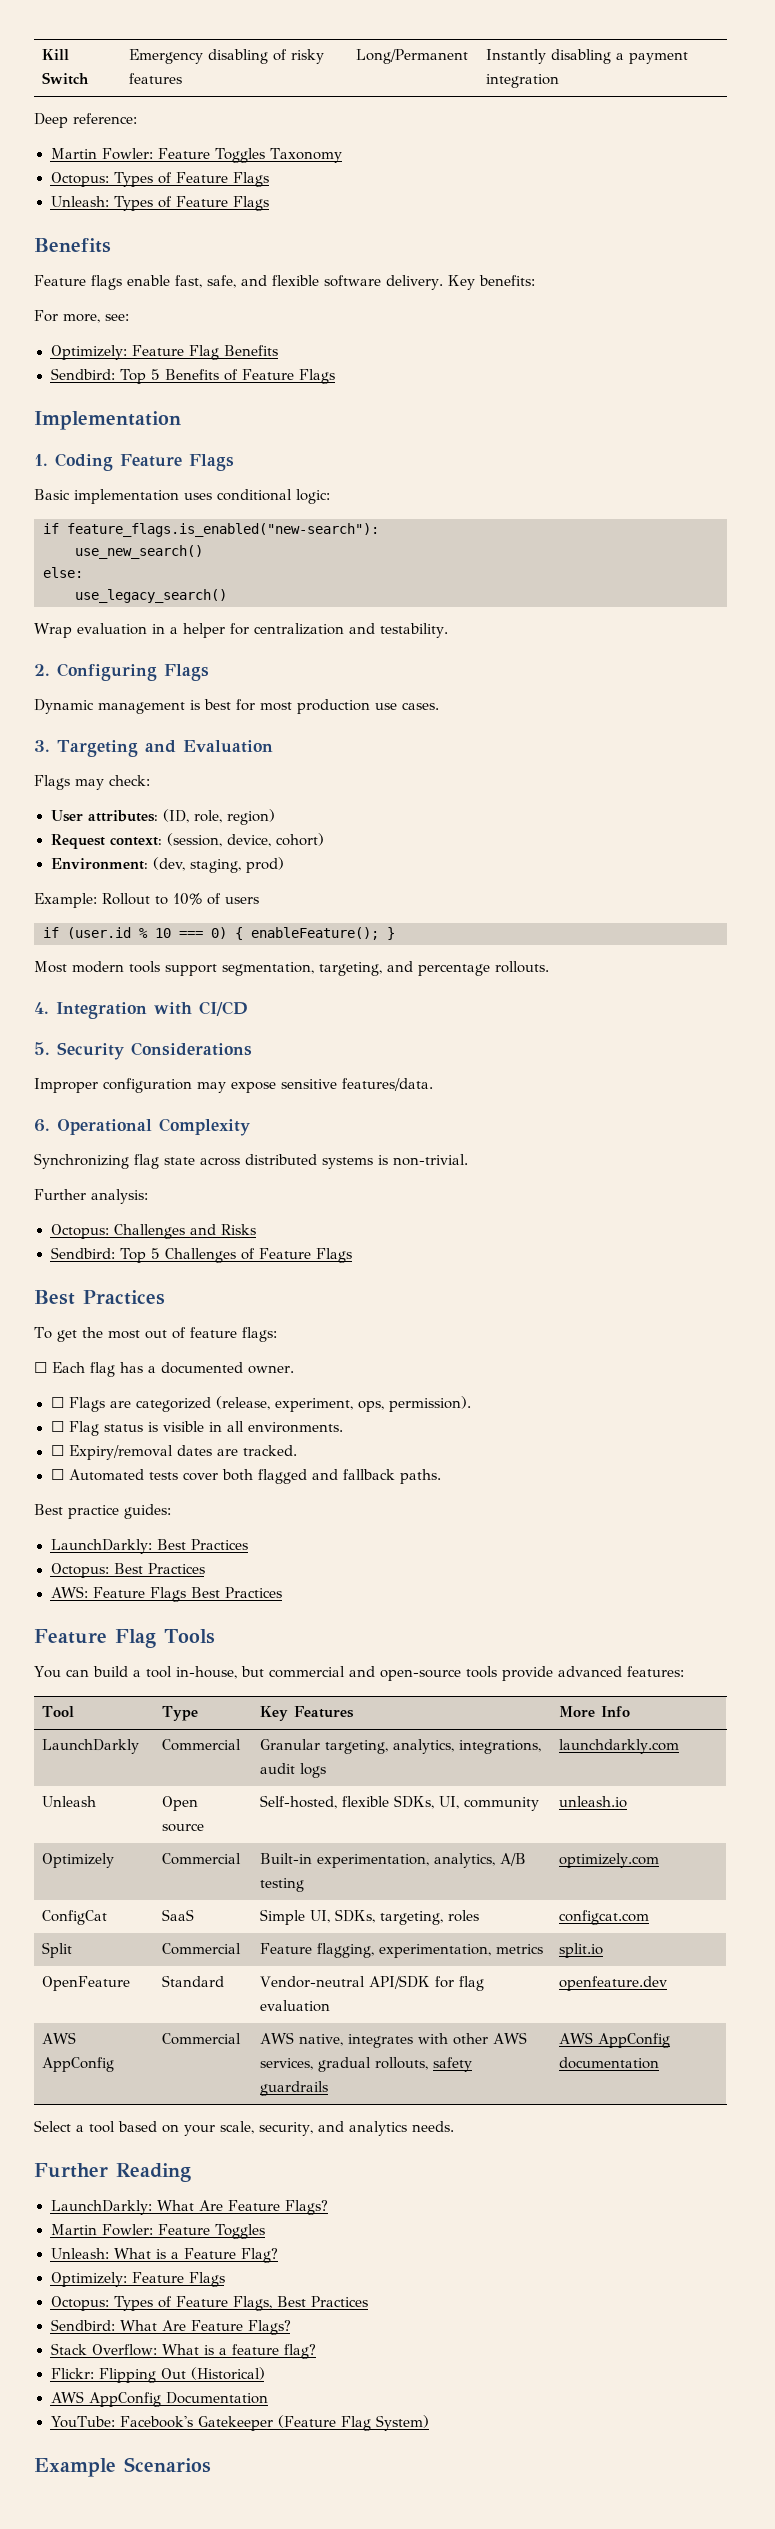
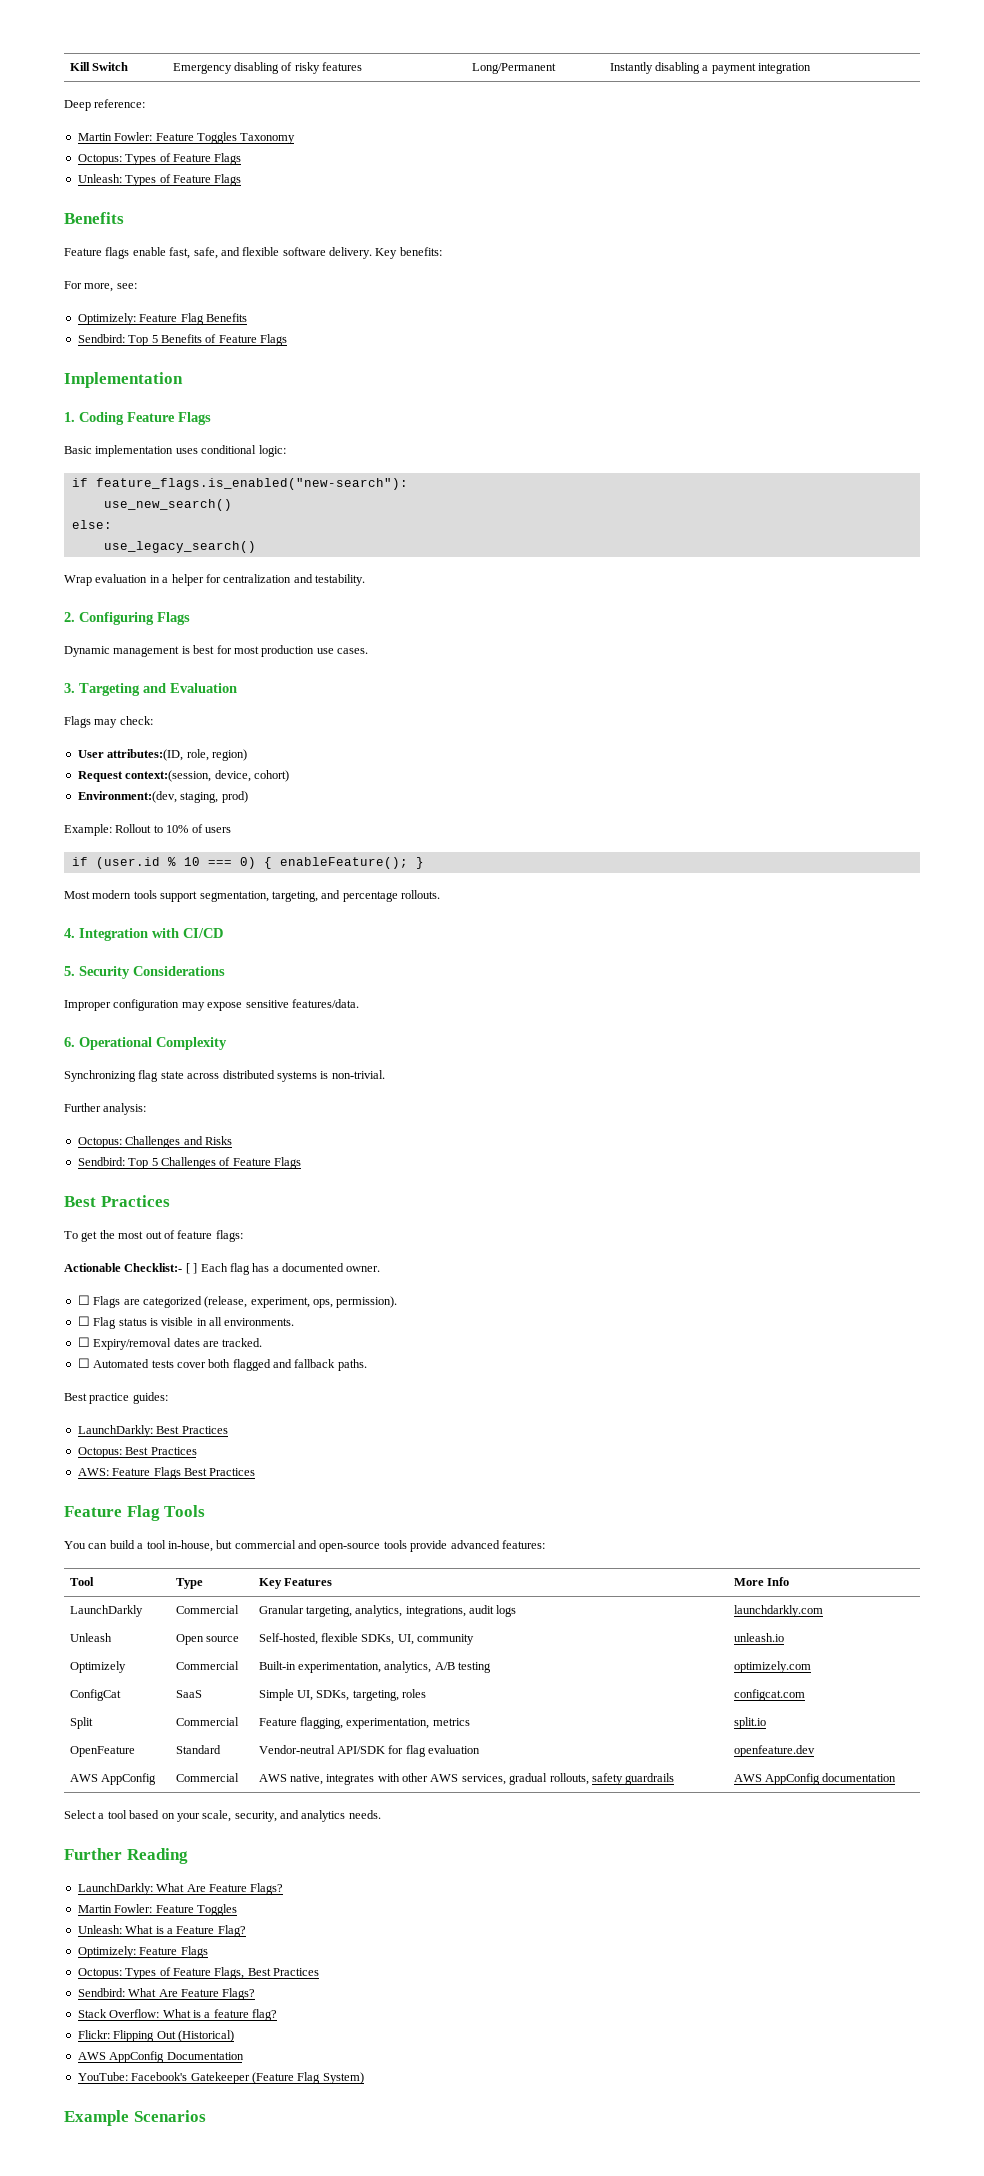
[87,809,189,823] attributes: (ID, -> [107,749,184,761] attributes:(ID,
[109,833,222,847] context: (session, -> [125,770,212,782] context:(session,
[50,857,186,871] Environment: (dev, -> [77,791,177,803] Environment:(dev,
[34,1362,47,1373] ☐ -> [64,1263,198,1274] Actionable Checklist:- [ ]

